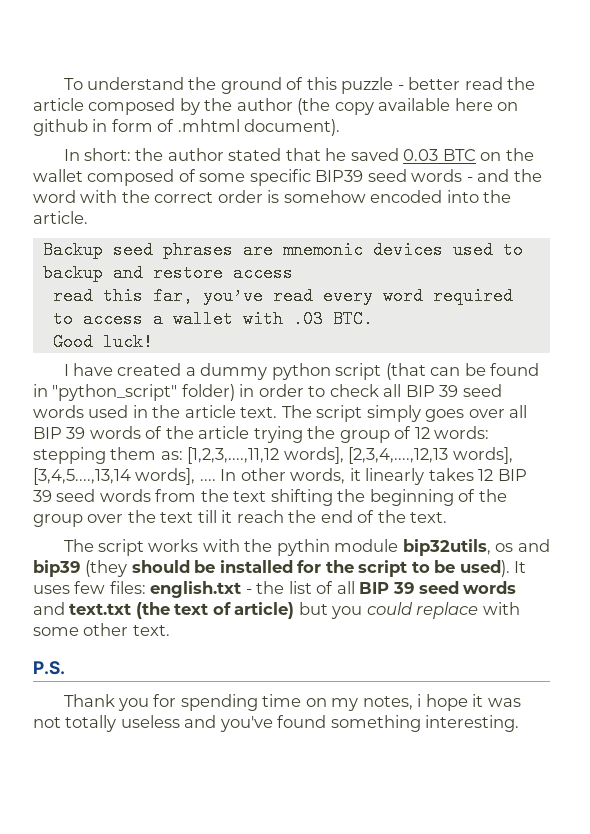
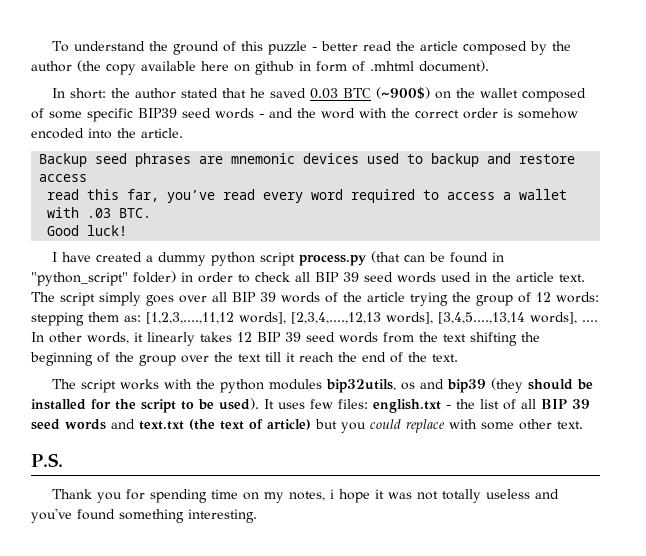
(476, 155) none -> [376,87,431,99] (~900$)
(382, 371) none -> [299,255,367,266] process.py
[276,539,399,556] pythin module -> [220,379,323,393] python modules

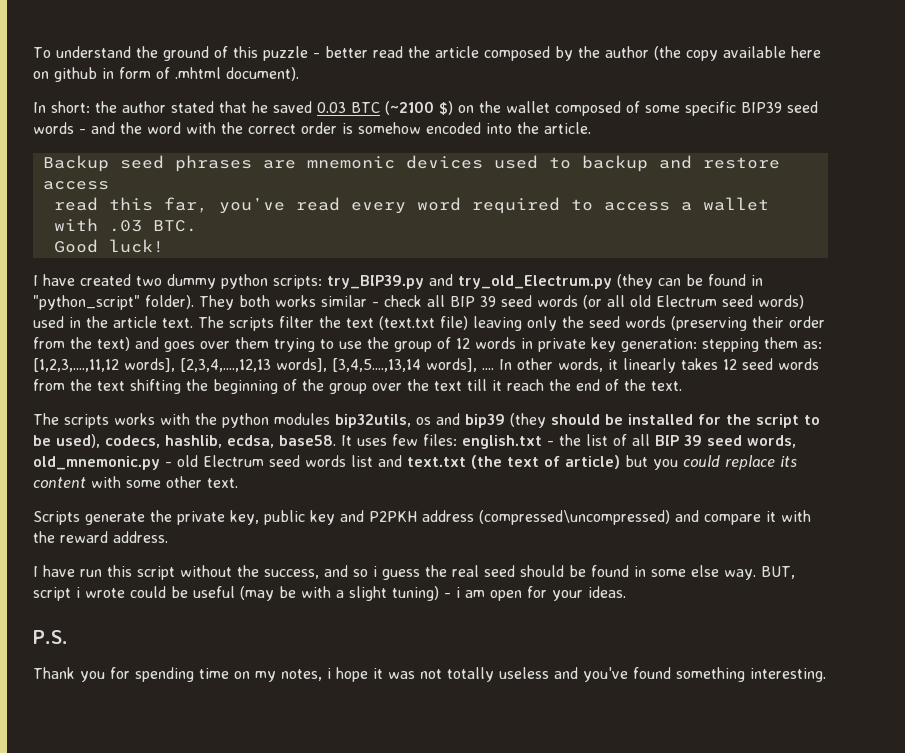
[376,87,431,99] (~900$) -> [385,101,453,115] (~2100 $)
[146,255,154,262] a -> [136,276,162,286] two
[260,251,401,266] script process.py (that -> [273,274,653,289] scripts: try_BIP39.py and try_old_Electrum.py (they
[133,271,250,283] folder) in order to -> [145,295,379,310] folder). They both works similar -
(436, 277) none -> [583,295,804,309] (or all old Electrum seed words)
[60,292,599,306] script simply goes over all BIP 39 words of the article trying the group of 12 words: -> [229,316,825,331] [33,337,697,352] scripts filter the text (text.txt file) leaving only the seed words (preserving their order from the text) and goes over them trying to use the group of 12 words in private key generation:
[257,332,301,342] BIP 39 -> (737, 364) none
[81,379,117,393] script -> [64,414,109,428] scripts
[219,398,259,410] used). -> [56,434,336,448] used), codecs, hashlib, ecdsa, base58.
[65,419,106,430] words -> [747,435,796,448] [33,455,373,470] words, old_mnemonic.py - old Electrum seed words list
(445, 426) none -> [780,456,797,467] [33,477,86,488] its content
(583, 425) none -> [33,510,811,525] [33,531,168,543] [33,565,795,580] [33,586,626,601] // Scripts generate the private key, public key and P2PKH address (compressed\uncompressed) and compare it with the reward address. // I have run this script without the success, and so i guess the real seed should be found in some else way. BUT, script i wrote could be useful (may be with a slight tuning) - i am open for your ideas.

